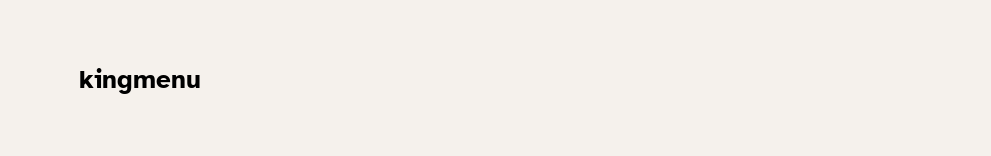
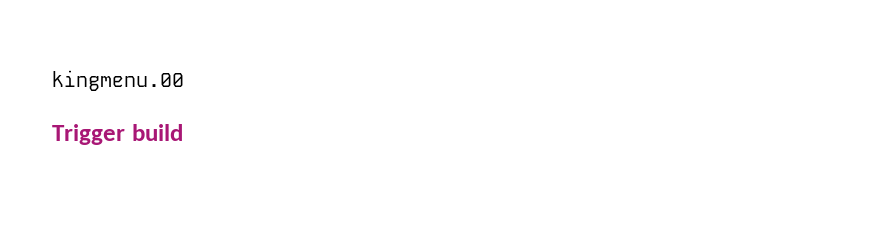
[79,68,201,94] kingmenu -> [52,70,184,91] [52,124,183,145] kingmenu.00 // Trigger build

